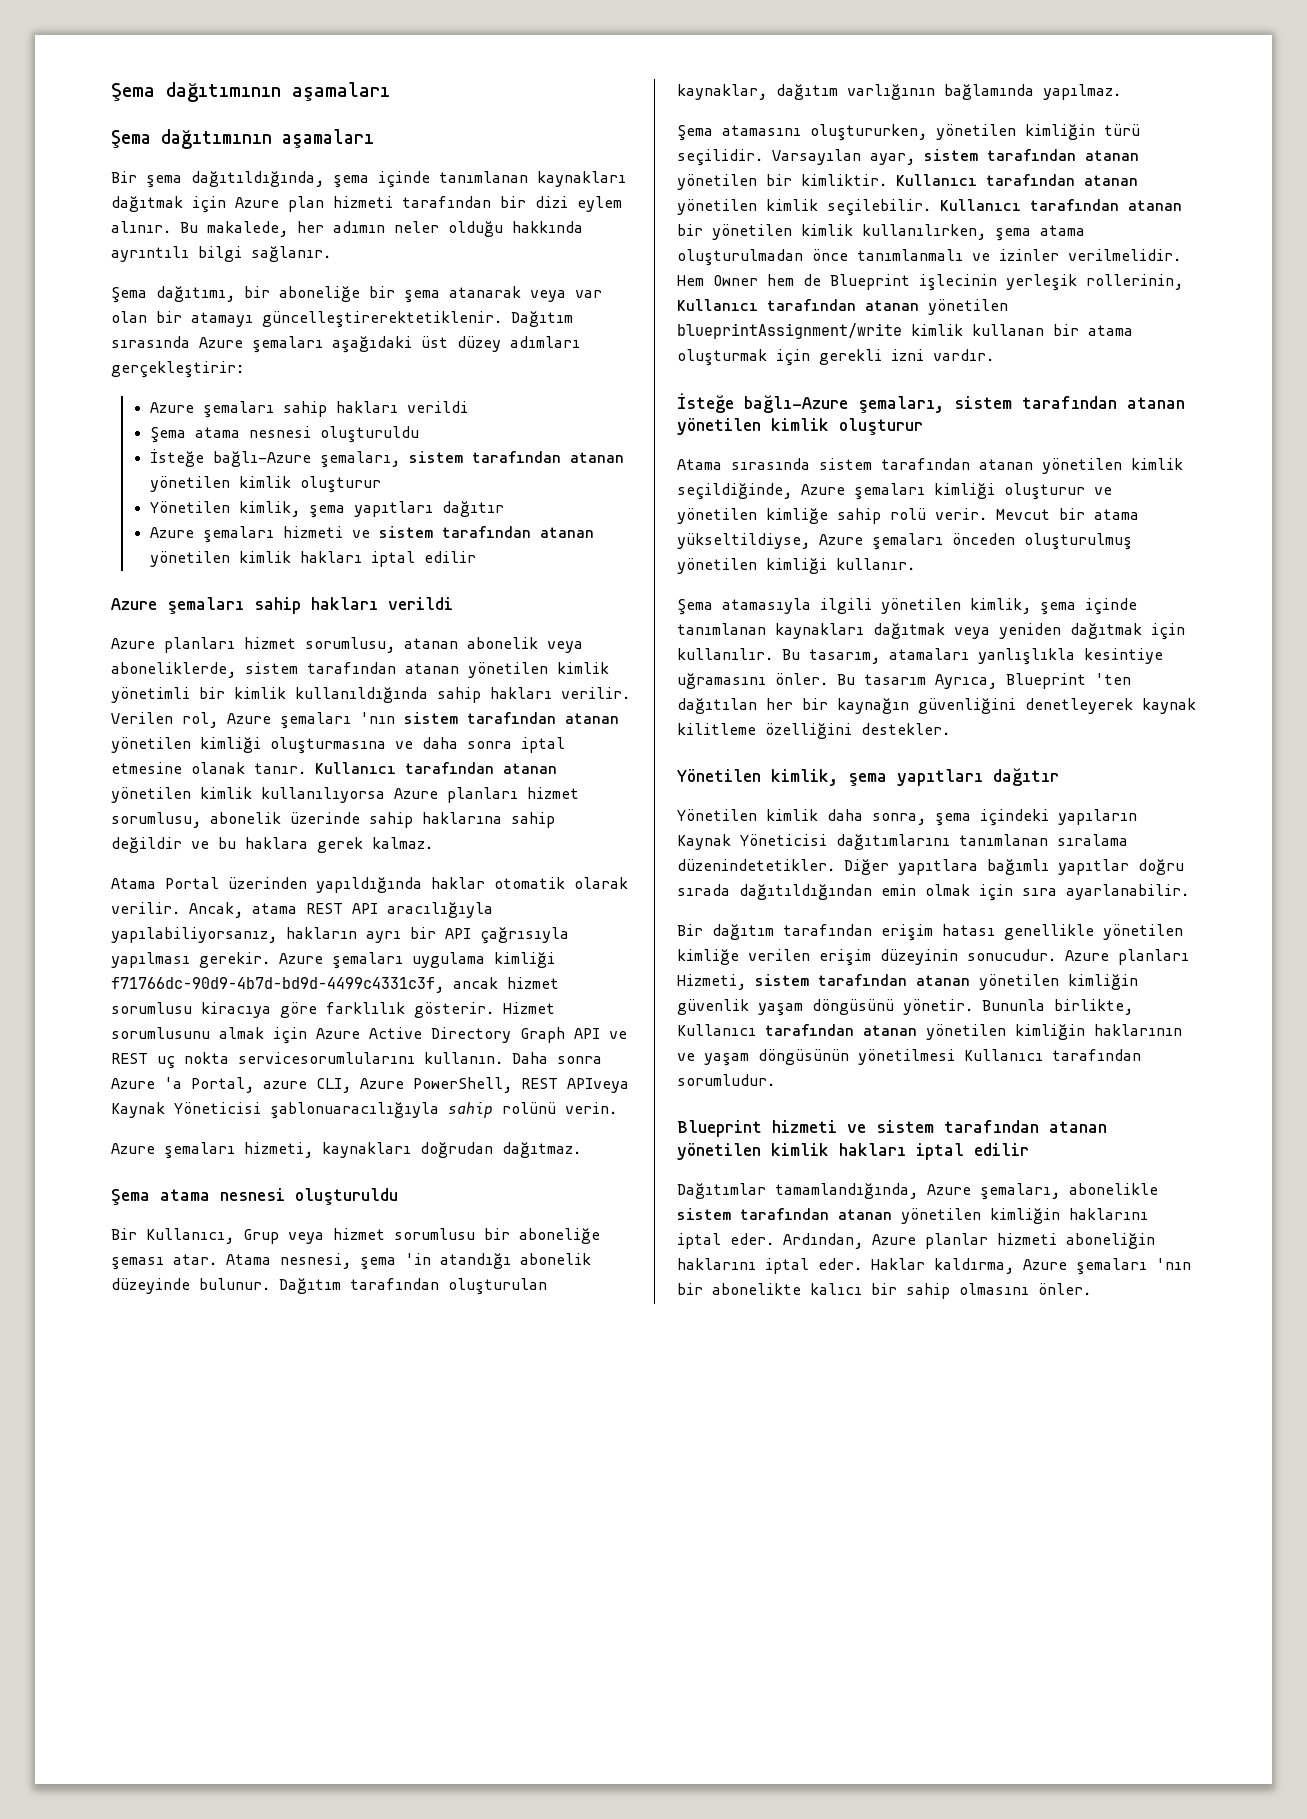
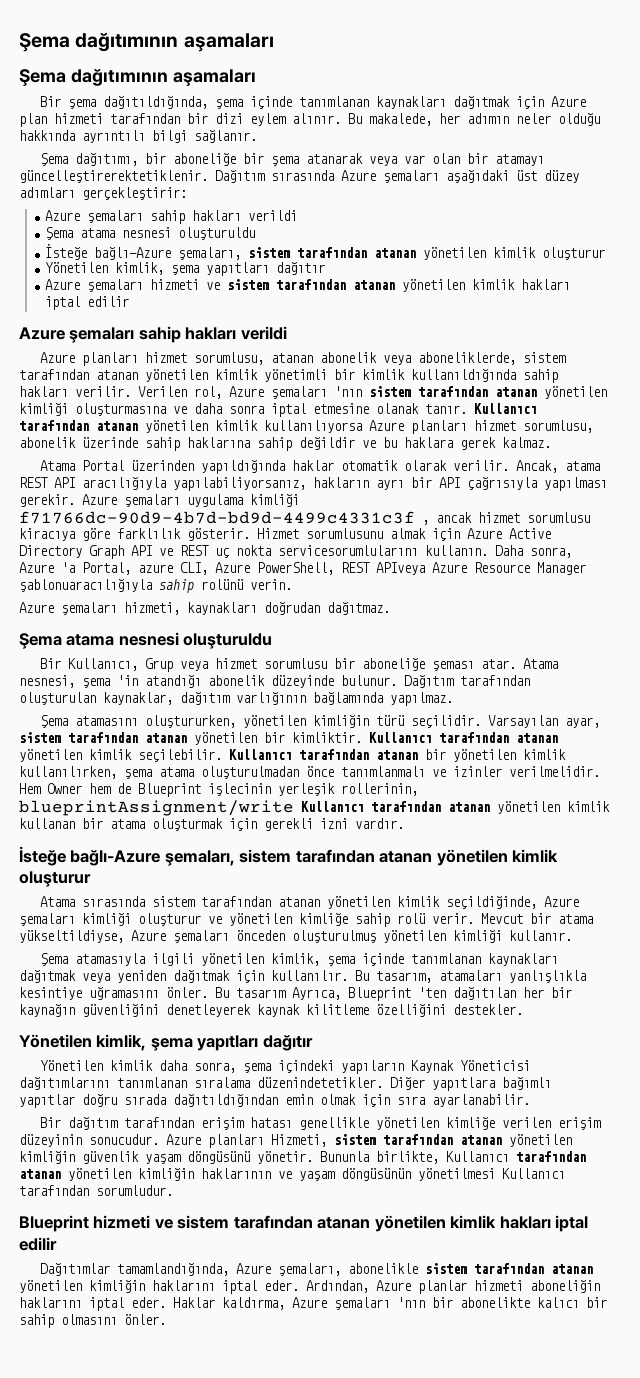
[111,977,444,993] f71766dc-90d9-4b7d-bd9d-4499c4331c3f, -> [19,511,429,525] f71766dc-90d9-4b7d-bd9d-4499c4331c3f ,
[557,1056,602,1064] sonra -> [530,547,572,558] sonra,
[111,1102,261,1118] Kaynak Yöneticisi -> [432,562,586,575] Azure Resource Manager
[677,299,1008,315] [677,323,902,339] Kullanıcı tarafından atanan yönetilen blueprintAssignment/write -> [19,800,560,816] blueprintAssignment/write Kullanıcı tarafından atanan yönetilen

